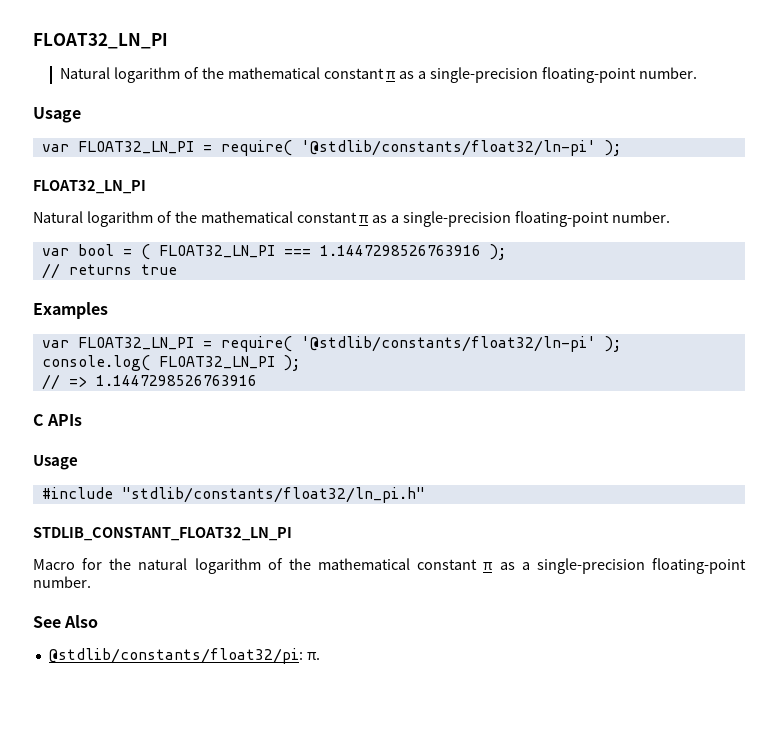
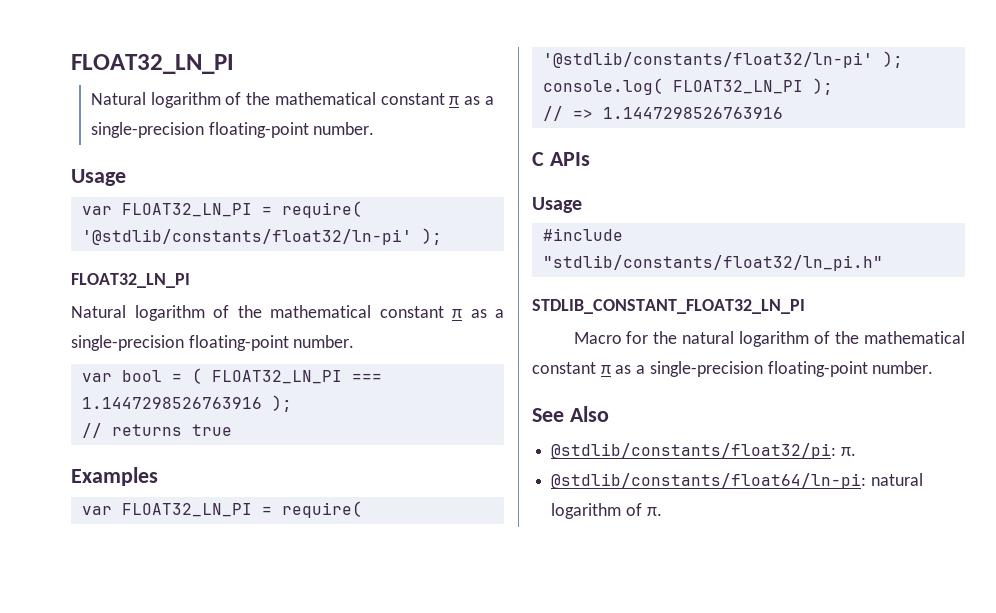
(320, 656) none -> [551,473,923,489] [551,503,662,519] // @stdlib/constants/float64/ln-pi: natural logarithm of π.

